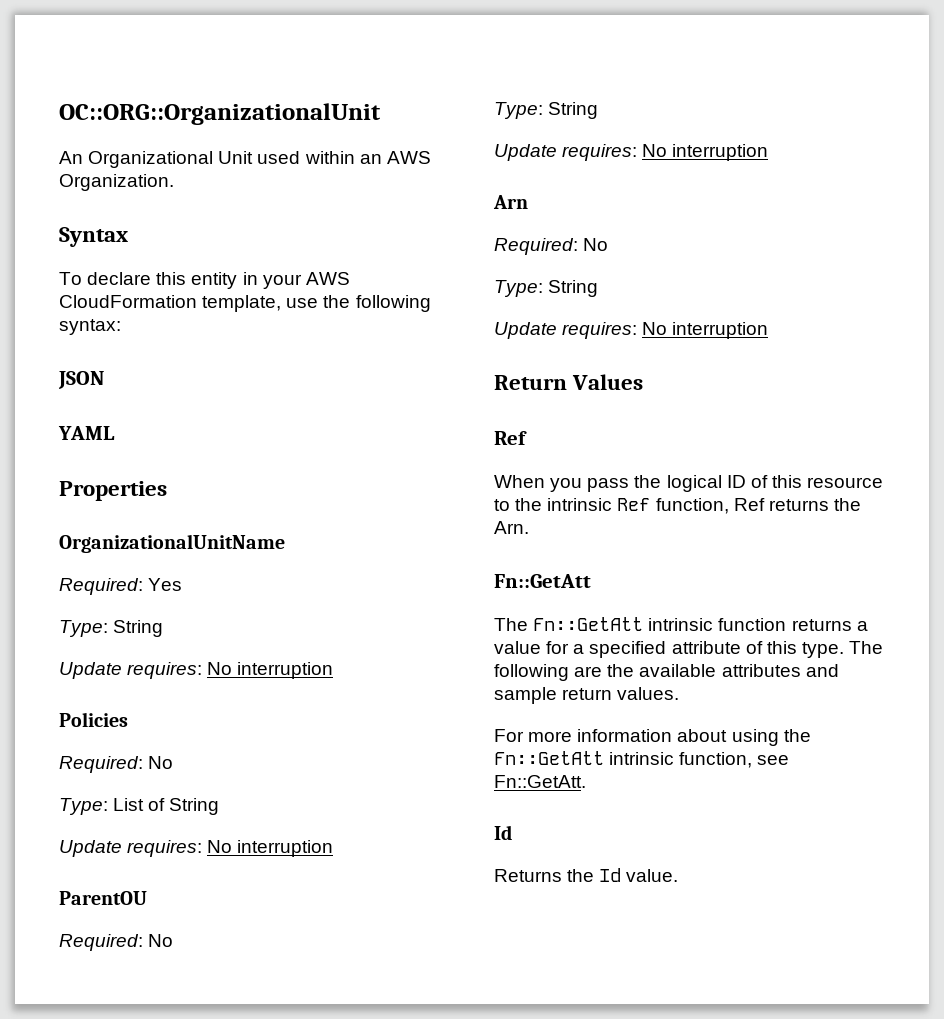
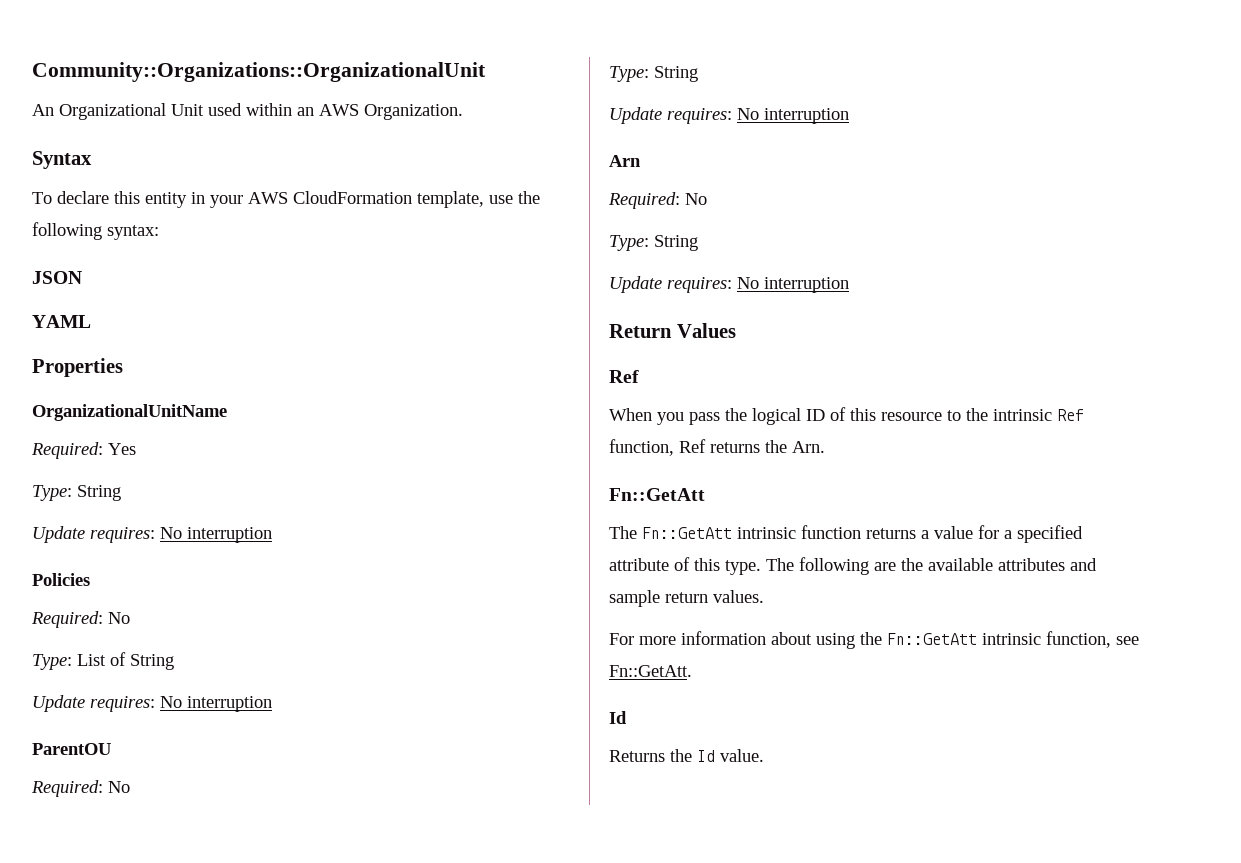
[59,103,381,125] OC::ORG::OrganizationalUnit -> [32,62,486,82] Community::Organizations::OrganizationalUnit

